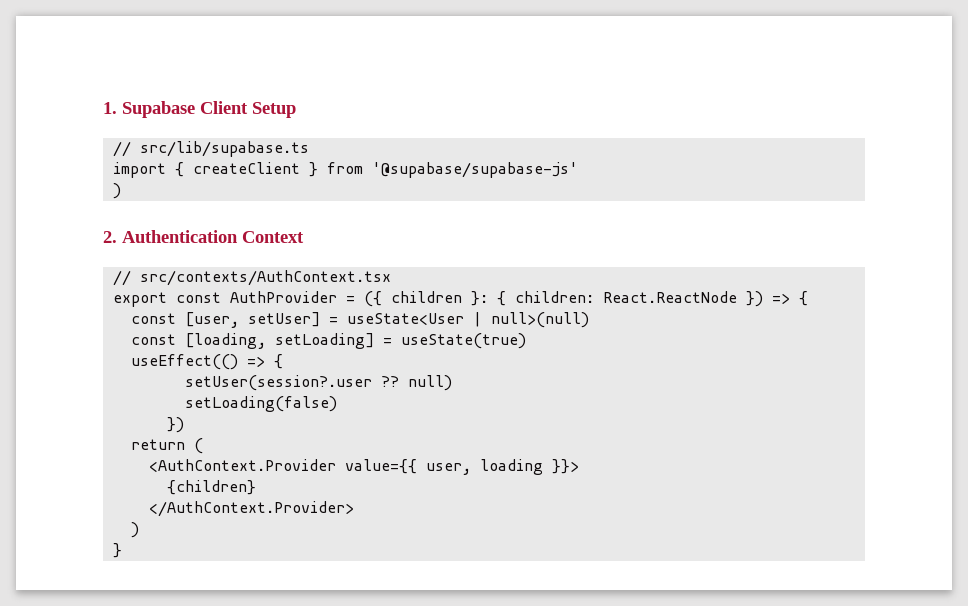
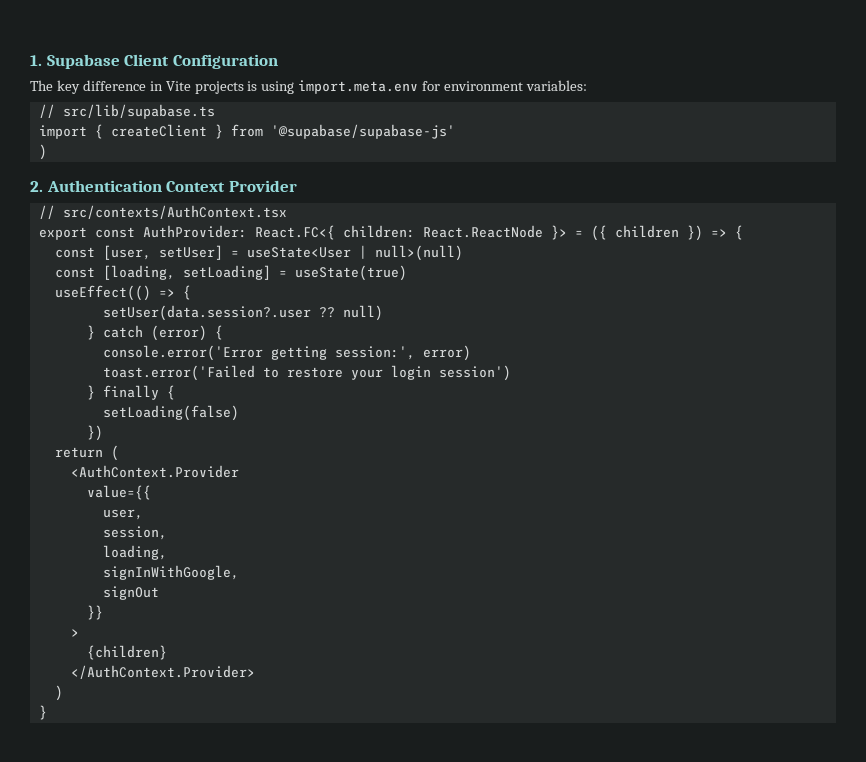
[252,102,296,118] Setup -> [172,54,278,69] [30,80,588,94] Configuration // The key difference in Vite projects is using import.meta.env for environment variables:
(304, 237) none -> [228,180,297,192] Provider
[230,291,738,307] AuthProvider = ({ children }: { children: React.ReactNode -> [142,225,679,241] AuthProvider: React.FC<{ children: React.ReactNode }> = ({ children
[185,375,373,391] setUser(session?.user -> [102,305,311,321] setUser(data.session?.user
(453, 383) none -> [86,325,223,341] [102,345,471,361] [102,365,511,381] [86,385,175,400] // } catch (error) { // console.error('Error getting session:', error) // toast.error('Failed to restore your login session') // } finally {
(337, 465) none -> (239, 471) //
(418, 466) none -> (151, 492) //
[480,459,580,475] loading }}> -> [102,526,167,540] [102,545,167,560] [102,565,239,580] [102,586,159,600] [86,605,103,620] [70,629,79,637] // session, // loading, // signInWithGoogle, // signOut // }} // >

